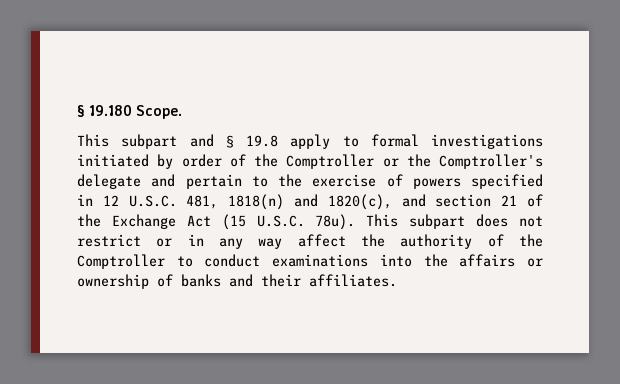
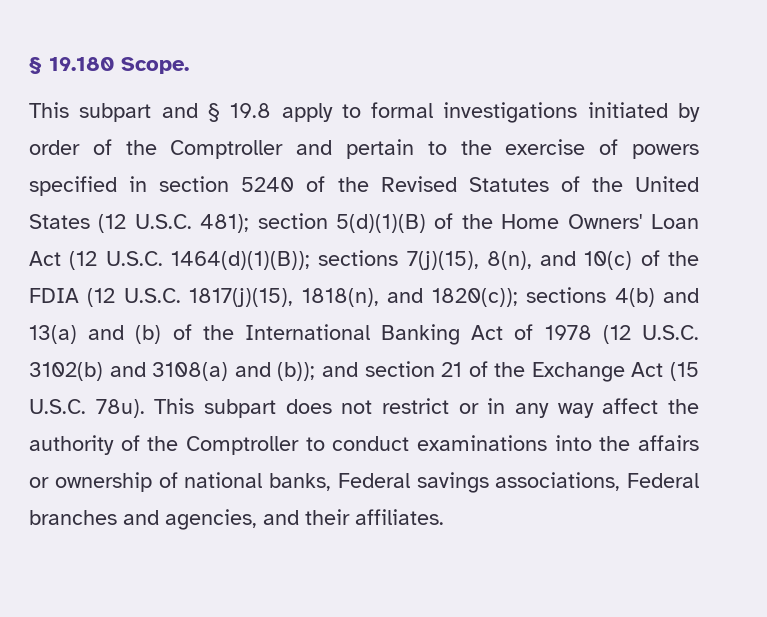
[382,154,543,169] [77,174,141,189] or the Comptroller's delegate -> (284, 149) none
[102,194,392,210] 12 U.S.C. 481, 1818(n) and 1820(c), -> [159,176,700,192] [29,213,699,233] [29,250,699,270] [29,287,700,307] [29,324,699,345] [29,362,316,381] section 5240 of the Revised Statutes of the United States (12 U.S.C. 481); section 5(d)(1)(B) of the Home Owners' Loan Act (12 U.S.C. 1464(d)(1)(B)); sections 7(j)(15), 8(n), and 10(c) of the FDIA (12 U.S.C. 1817(j)(15), 1818(n), and 1820(c)); sections 4(b) and 13(a) and (b) of the International Banking Act of 1978 (12 U.S.C. 3102(b) and 3108(a) and (b));
[181,274,221,287] banks -> [184,472,699,493] [29,509,257,530] national banks, Federal savings associations, Federal branches and agencies,

